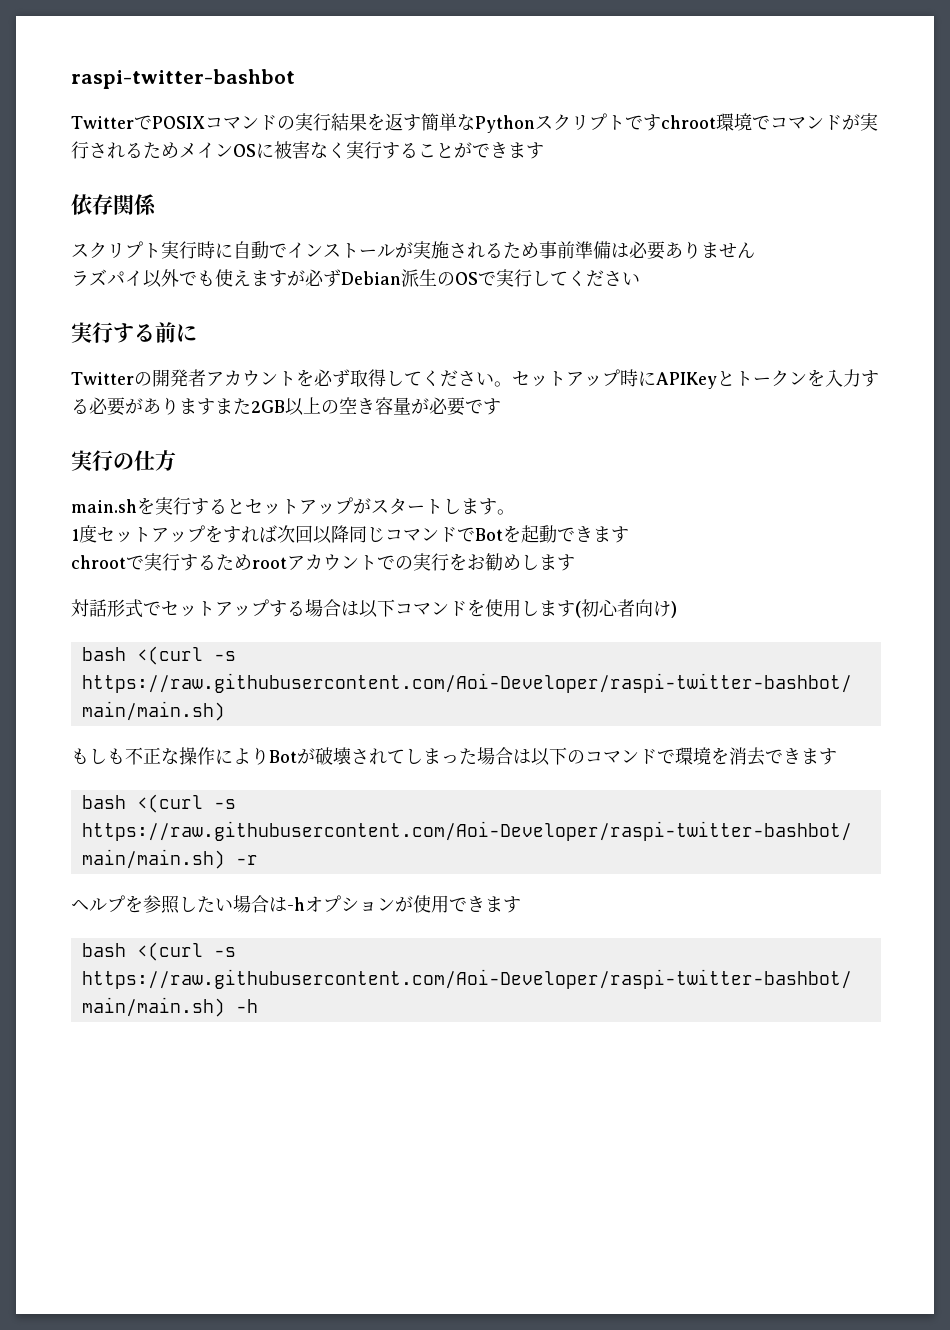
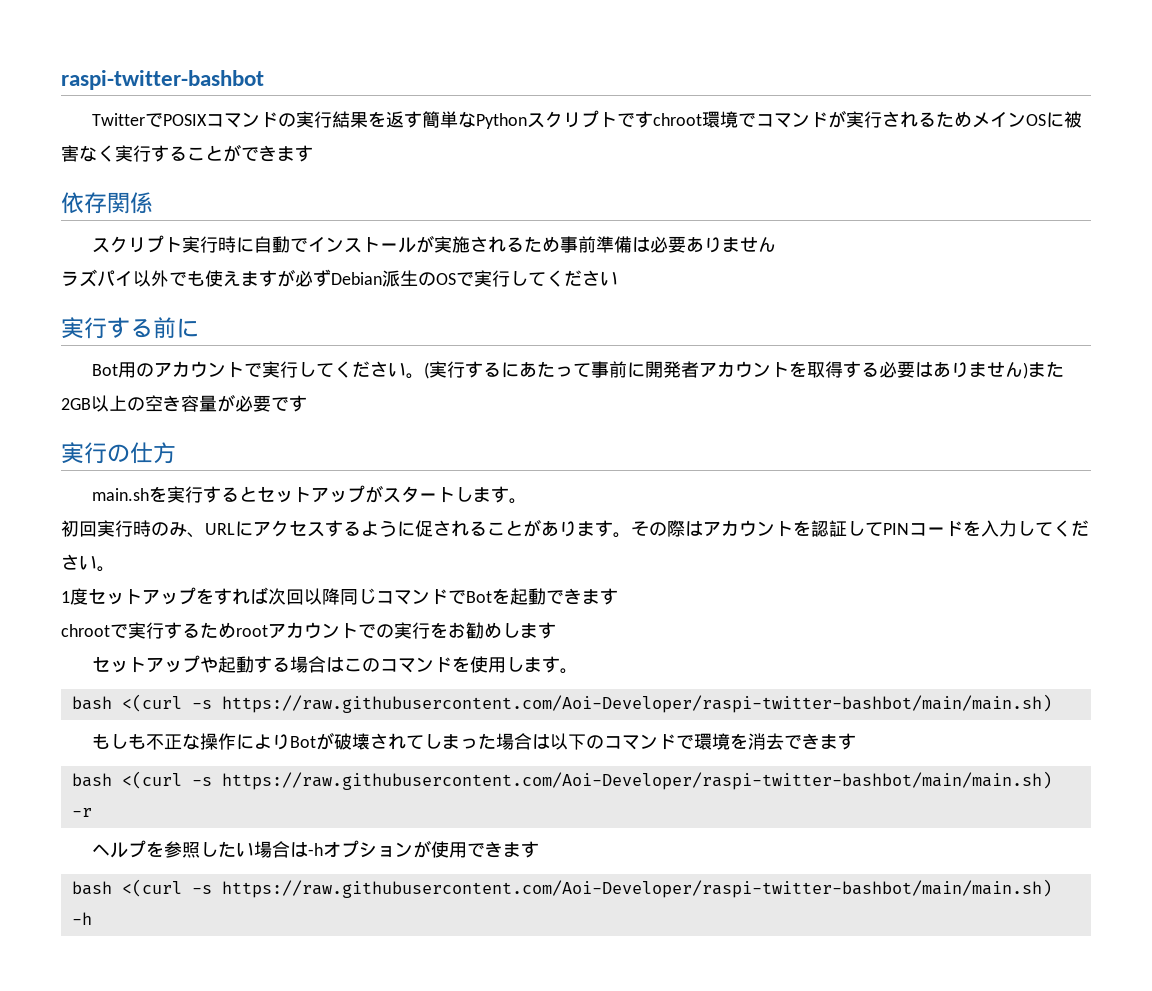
[71,372,152,386] Twitterの -> [92,361,646,379] Bot用のアカウントで実行してください。(実行するにあたって事前に
[313,369,879,389] [71,397,215,416] 必ず取得してください。セットアップ時にAPIKeyとトークンを入力する必要があります -> [807,361,1029,379] 取得する必要はありません)
(515, 512) none -> [61,519,1089,538] [61,554,115,572] // 初回実行時のみ、URLにアクセスするように促されることがあります。その際はアカウントを認証してPINコードを入力してください。
[71,599,269,618] 対話形式でセットアップ -> [92,655,255,673] セットアップや起動
[359,599,395,618] 以下 -> [344,658,381,672] この
[575,599,677,618] (初心者向け) -> [560,668,579,674] 。

